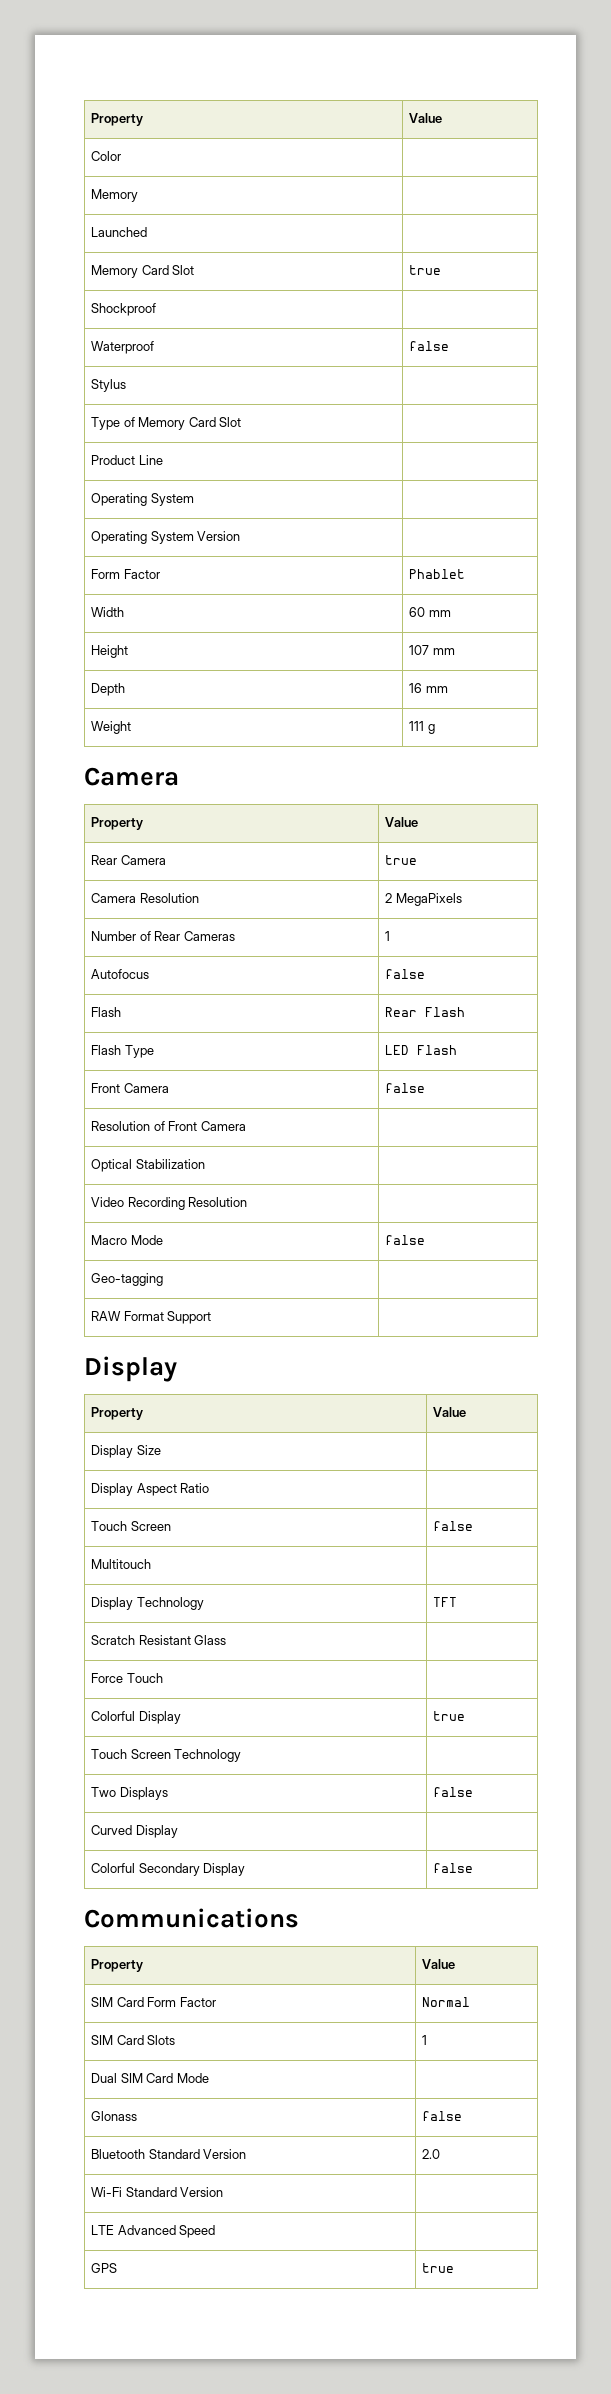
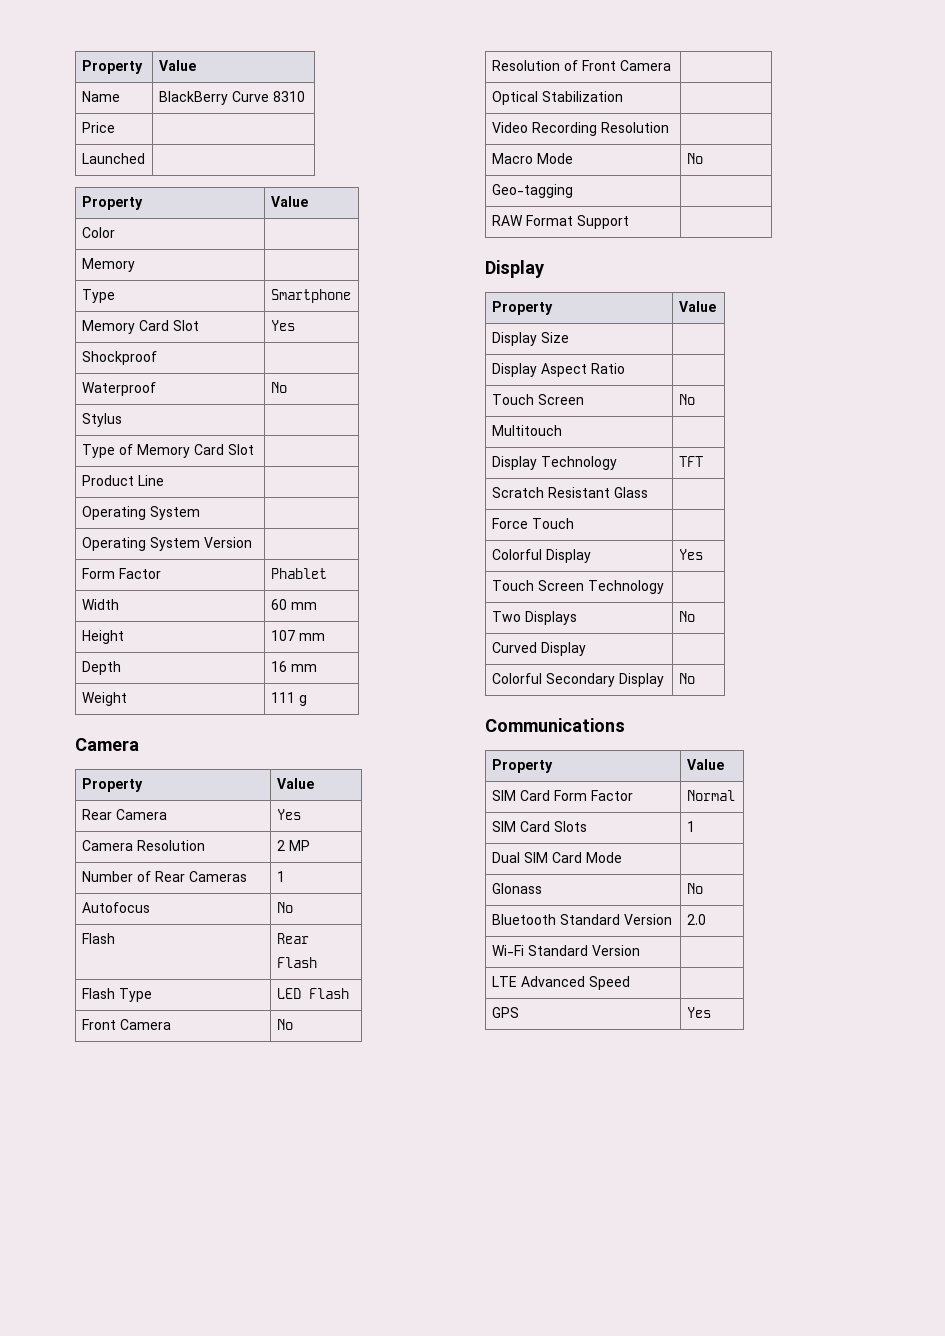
[91,113,144,126] [409,113,443,123] Property | Value -> [81,60,143,74] [158,60,196,71] [81,91,120,102] [158,91,305,105] [81,122,115,133] [81,153,145,164] [81,196,143,210] [270,196,308,207] Property | Value // Name | BlackBerry Curve 8310 // Price | // Launched | // Property | Value
[91,227,148,237] [91,265,195,278] [409,265,442,275] Launched | // Memory Card Slot | true -> [81,289,115,303] [270,289,351,303] [81,320,199,334] [270,320,295,331] Type | Smartphone // Memory Card Slot | Yes
[409,341,450,351] false -> [270,382,287,393] No
[385,855,418,865] true -> [276,809,301,820] Yes
[395,893,462,906] MegaPixels -> [288,840,310,851] MP
[385,969,426,979] false -> [276,902,293,913] No
[385,1083,426,1093] false -> [276,1019,293,1030] No
[385,1235,426,1245] false -> [686,153,703,164] No
[433,1521,474,1531] false -> [678,394,695,405] No
[433,1711,466,1721] true -> [678,549,703,560] Yes
[433,1787,474,1797] false -> [678,611,695,622] No
[433,1863,474,1873] false -> [678,673,695,684] No
[422,2111,463,2121] false -> [686,883,703,894] No
[422,2263,455,2273] true -> [686,1007,711,1018] Yes

